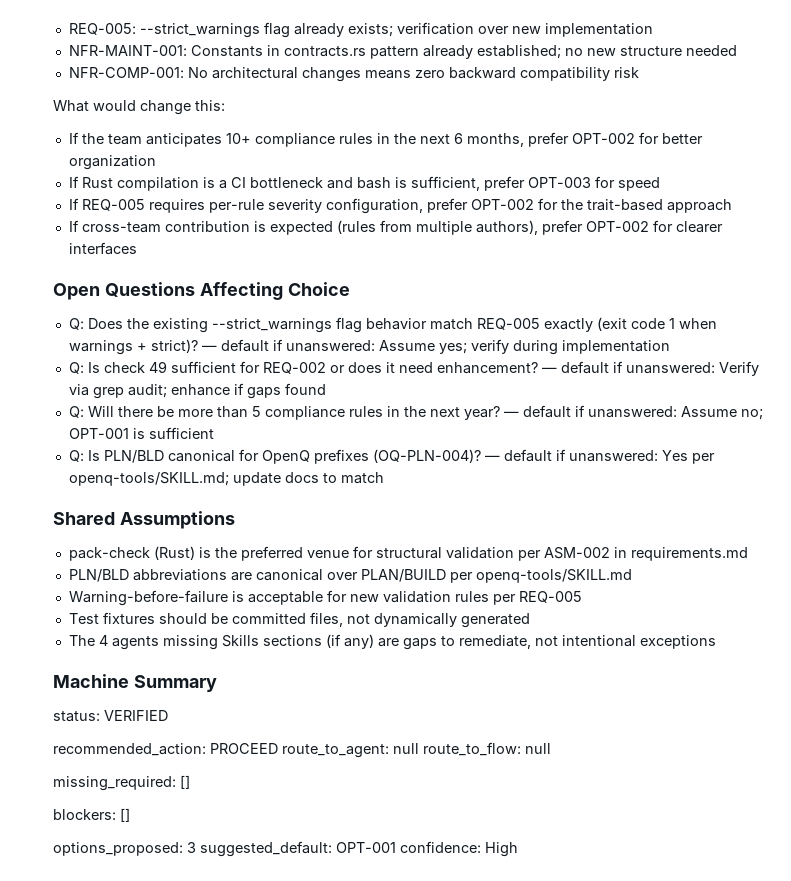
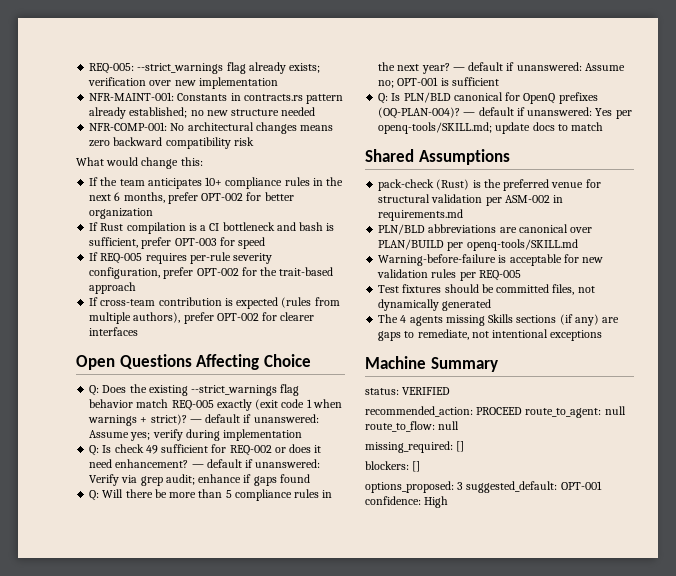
[372,449,481,463] (OQ-PLN-004)? -> [378,107,461,119] (OQ-PLAN-004)?

